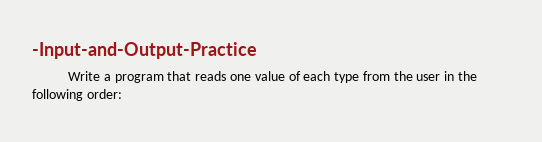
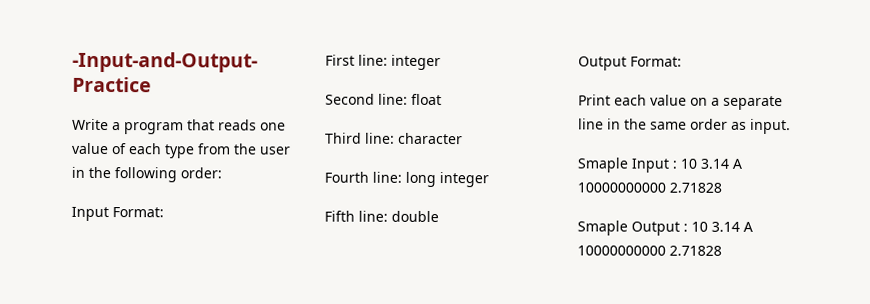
(122, 94) none -> [71,206,164,222] [325,54,441,71] [325,93,442,106] [325,132,463,145] [324,171,489,188] [324,210,439,223] [578,56,682,71] [578,94,783,111] [578,118,791,135] [577,157,742,173] [577,182,722,193] [577,220,753,236] [577,245,722,256] // Input Format: // First line: integer // Second line: float // Third line: character // Fourth line: long integer // Fifth line: double // Output Format: // Print each value on a separate line in the same order as input. // Smaple Input : 10 3.14 A 10000000000 2.71828 // Smaple Output : 10 3.14 A 10000000000 2.71828

